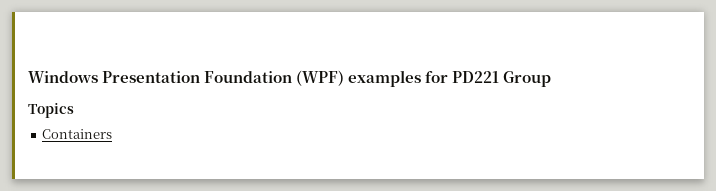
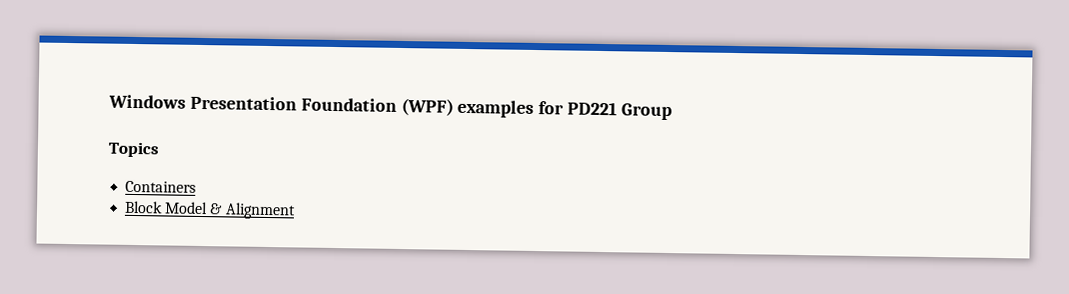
(113, 134) none -> [124,200,296,220] // Block Model & Alignment

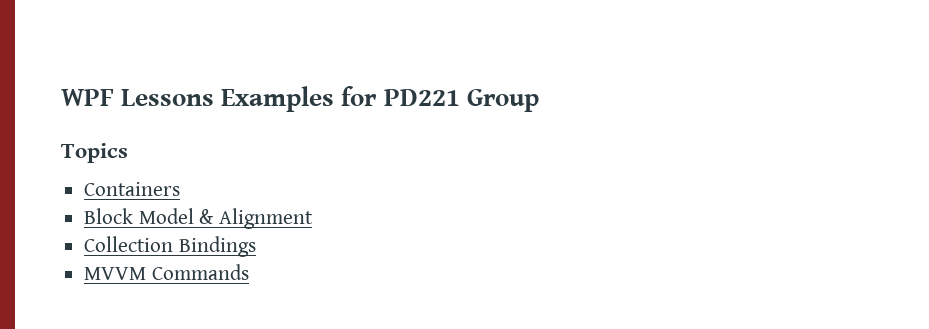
[108,94,535,118] Windows Presentation Foundation (WPF) examples -> [61,86,335,112] WPF Lessons Examples
(296, 211) none -> [84,236,256,257] [84,264,249,280] // Collection Bindings // MVVM Commands

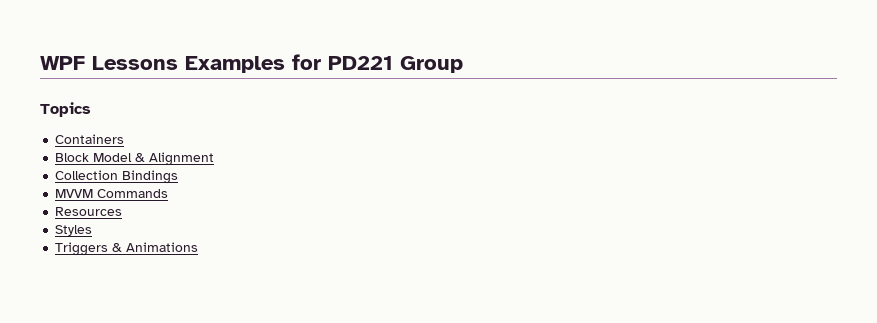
(249, 272) none -> [55,207,123,216] [55,225,93,236] [55,242,199,256] // Resources // Styles // Triggers & Animations

